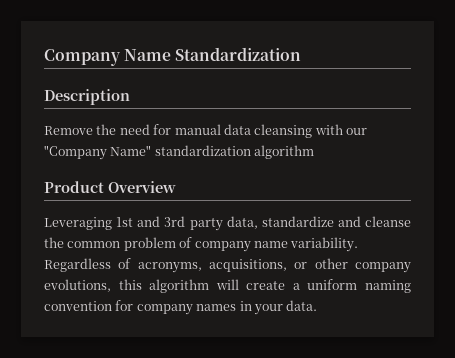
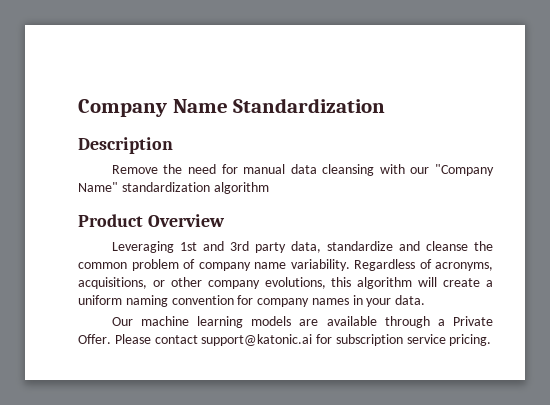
(318, 305) none -> [111,316,493,328] [78,334,492,346] // Our machine learning models are available through a Private Offer. Please contact support@katonic.ai for subscription service pricing.

